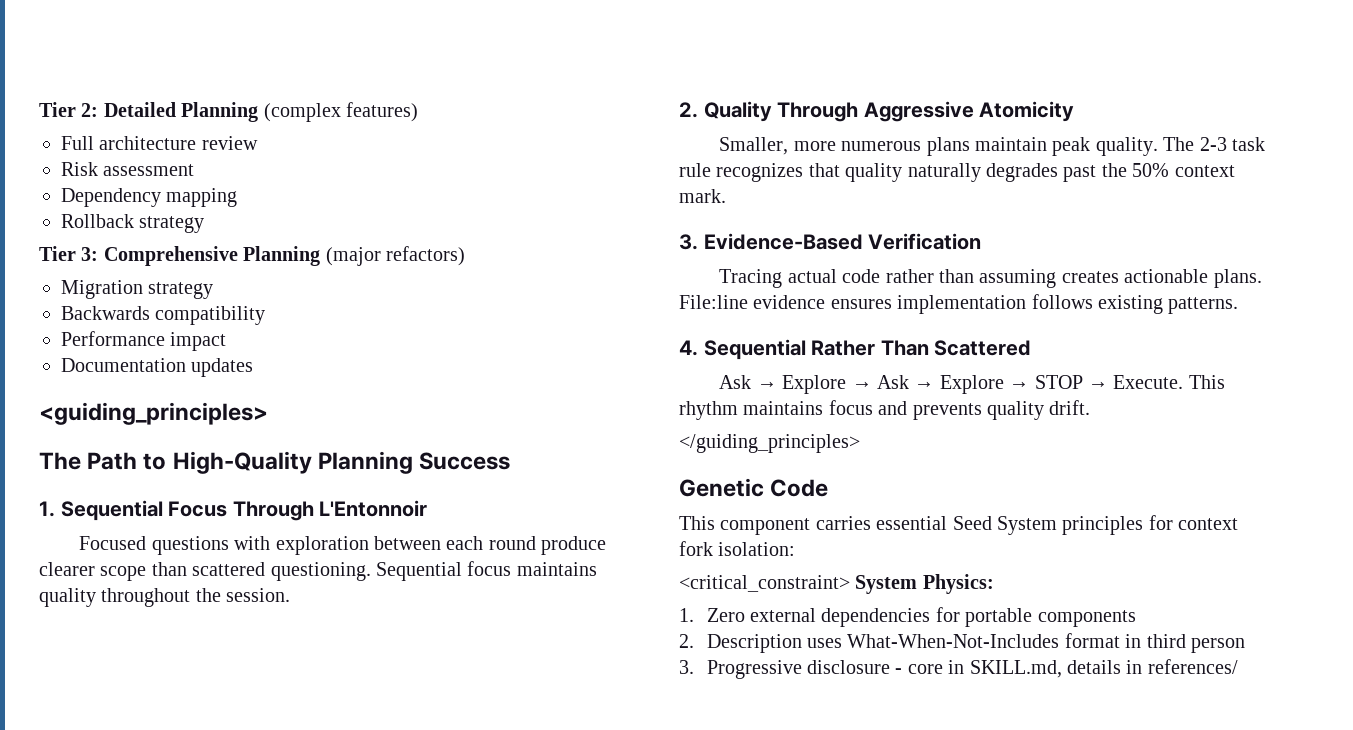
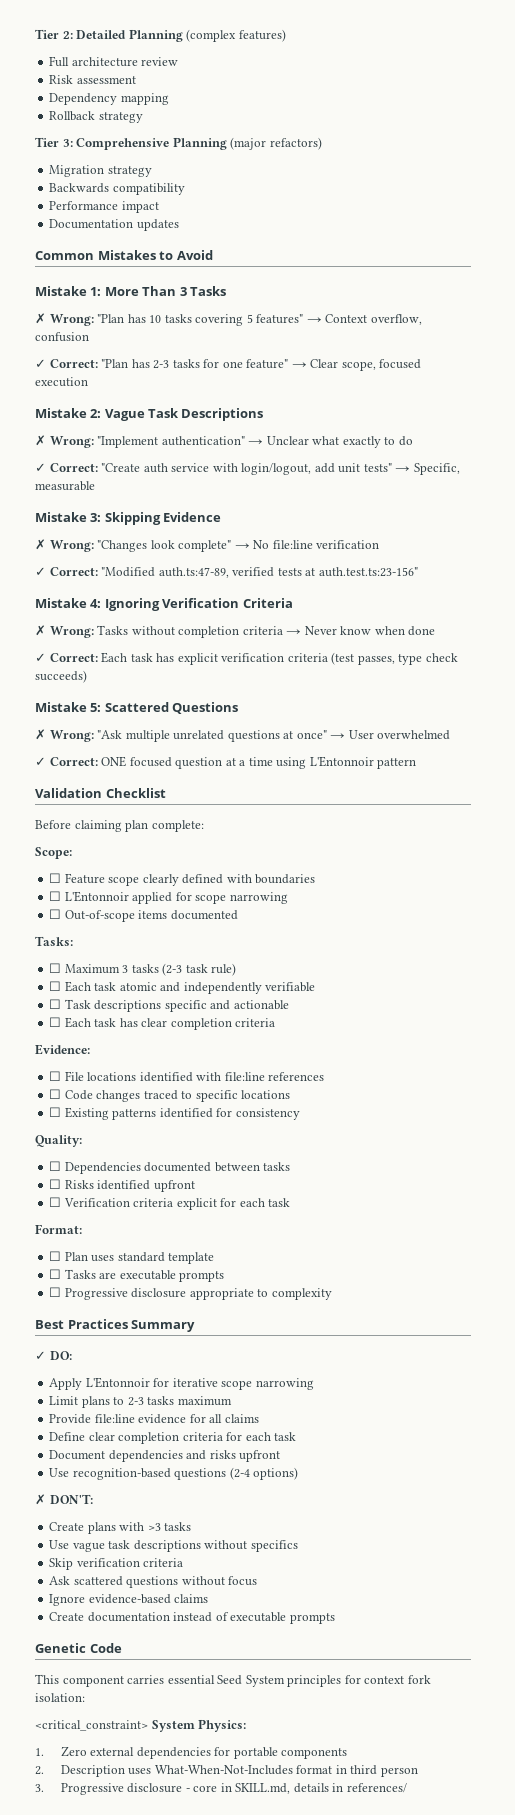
[39,402,268,425] [39,451,511,474] [39,500,428,521] [79,536,607,555] [39,561,597,581] [39,588,291,607] [679,101,1075,122] [719,137,1265,156] [679,163,1235,182] [679,189,726,203] [679,233,982,250] [719,269,1262,288] [679,294,1239,314] [679,339,1032,360] [719,375,1225,394] [679,400,1091,420] [679,434,860,453] <guiding_principles> // The Path to High-Quality Planning Success // 1. Sequential Focus Through L'Entonnoir // Focused questions with exploration between each round produce clearer scope than scattered questioning. Sequential focus maintains quality throughout the session. // 2. Quality Through Aggressive Atomicity // Smaller, more numerous plans maintain peak quality. The 2-3 task rule recognizes that quality naturally degrades past the 50% context mark. // 3. Evidence-Based Verification // Tracing actual code rather than assuming creates actionable plans. File:line evidence ensures implementation follows existing patterns. // 4. Sequential Rather Than Scattered // Ask → Explore → Ask → Explore → STOP → Execute. This rhythm maintains focus and prevents quality drift. // </guiding_principles> -> [35,250,213,260] [35,286,226,296] [35,313,422,326] [35,332,89,342] [35,359,422,371] [35,377,88,387] [35,408,264,421] [35,435,413,448] [35,463,460,475] [35,481,95,491] [35,512,222,525] [35,539,380,552] [35,567,418,578] [35,598,293,611] [35,625,436,638] [35,652,458,665] [35,670,87,683] [35,702,239,714] [35,729,451,742] [35,756,417,769] [35,788,166,798] [35,820,204,832] [35,847,72,859] [49,873,316,886] [49,891,288,904] [49,909,238,922] [35,936,73,946] [49,963,237,976] [49,981,316,994] [49,999,289,1012] [49,1017,276,1030] [35,1044,90,1055] [49,1071,325,1082] [49,1089,291,1102] [49,1107,300,1120] [35,1135,82,1147] [49,1161,291,1174] [49,1179,195,1192] [49,1197,291,1210] [35,1224,82,1234] [49,1251,215,1264] [49,1269,225,1282] [49,1287,332,1300] [35,1319,196,1332] [35,1351,72,1360] [49,1377,314,1390] [49,1396,232,1408] [49,1414,259,1424] [49,1432,297,1444] [49,1450,281,1462] [49,1467,299,1480] [35,1494,93,1505] [49,1522,192,1534] [49,1540,298,1552] [49,1558,184,1570] [49,1576,258,1588] [49,1594,209,1606] [49,1612,335,1624] Common Mistakes to Avoid // Mistake 1: More Than 3 Tasks // ✗ Wrong: "Plan has 10 tasks covering 5 features" → Context overflow, confusion // ✓ Correct: "Plan has 2-3 tasks for one feature" → Clear scope, focused execution // Mistake 2: Vague Task Descriptions // ✗ Wrong: "Implement authentication" → Unclear what exactly to do // ✓ Correct: "Create auth service with login/logout, add unit tests" → Specific, measurable // Mistake 3: Skipping Evidence // ✗ Wrong: "Changes look complete" → No file:line verification // ✓ Correct: "Modified auth.ts:47-89, verified tests at auth.test.ts:23-156" // Mistake 4: Ignoring Verification Criteria // ✗ Wrong: Tasks without completion criteria → Never know when done // ✓ Correct: Each task has explicit verification criteria (test passes, type check succeeds) // Mistake 5: Scattered Questions // ✗ Wrong: "Ask multiple unrelated questions at once" → User overwhelmed // ✓ Correct: ONE focused question at a time using L'Entonnoir pattern // Validation Checklist // Before claiming plan complete: // Scope: // ☐ Feature scope clearly defined with boundaries // ☐ L'Entonnoir applied for scope narrowing // ☐ Out-of-scope items documented // Tasks: // ☐ Maximum 3 tasks (2-3 task rule) // ☐ Each task atomic and independently verifiable // ☐ Task descriptions specific and actionable // ☐ Each task has clear completion criteria // Evidence: // ☐ File locations identified with file:line references // ☐ Code changes traced to specific locations // ☐ Existing patterns identified for consistency // Quality: // ☐ Dependencies documented between tasks // ☐ Risks identified upfront // ☐ Verification criteria explicit for each task // Format: // ☐ Plan uses standard template // ☐ Tasks are executable prompts // ☐ Progressive disclosure appropriate to complexity // Best Practices Summary // ✓ DO: // Apply L'Entonnoir for iterative scope narrowing // Limit plans to 2-3 tasks maximum // Provide file:line evidence for all claims // Define clear completion criteria for each task // Document dependencies and risks upfront // Use recognition-based questions (2-4 options) // ✗ DON'T: // Create plans with >3 tasks // Use vague task descriptions without specifics // Skip verification criteria // Ask scattered questions without focus // Ignore evidence-based claims // Create documentation instead of executable prompts

